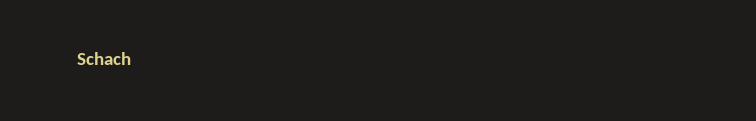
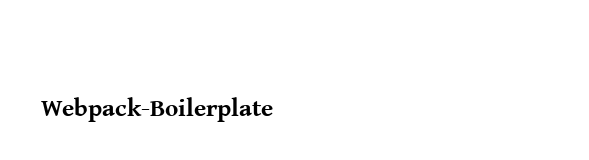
[77,52,131,65] Schach -> [41,97,273,122] Webpack-Boilerplate

